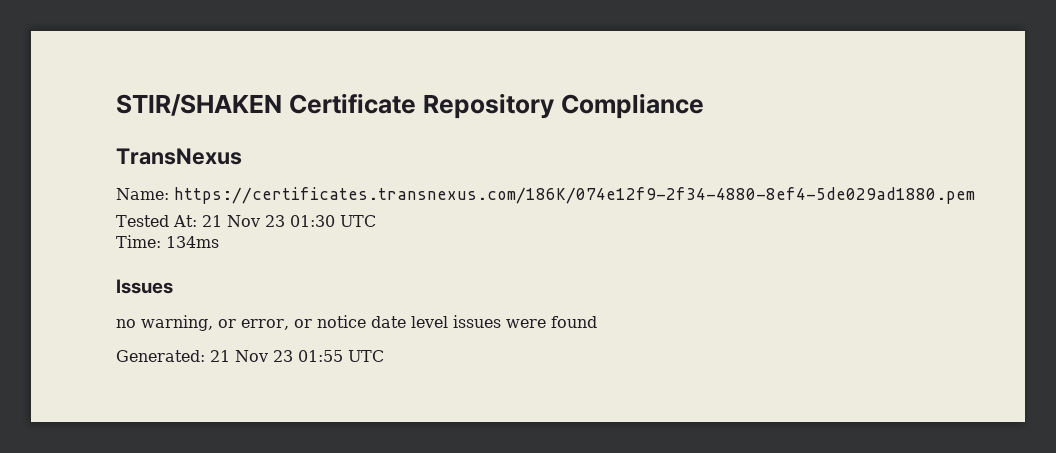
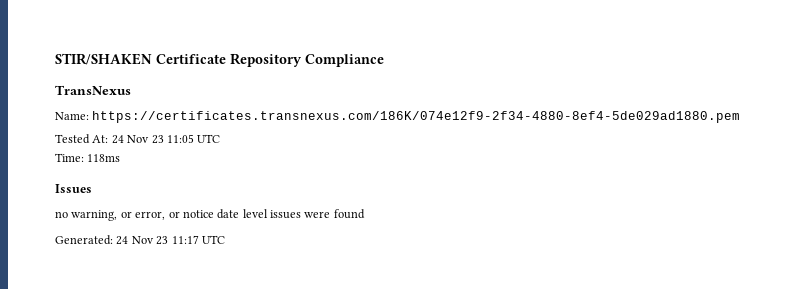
[201,215,335,227] 21 Nov 23 01:30 -> [111,134,194,144] 24 Nov 23 11:05
[166,236,219,248] 134ms -> [87,154,121,162] 118ms
[210,350,343,362] 21 Nov 23 01:55 -> [116,235,199,245] 24 Nov 23 11:17

